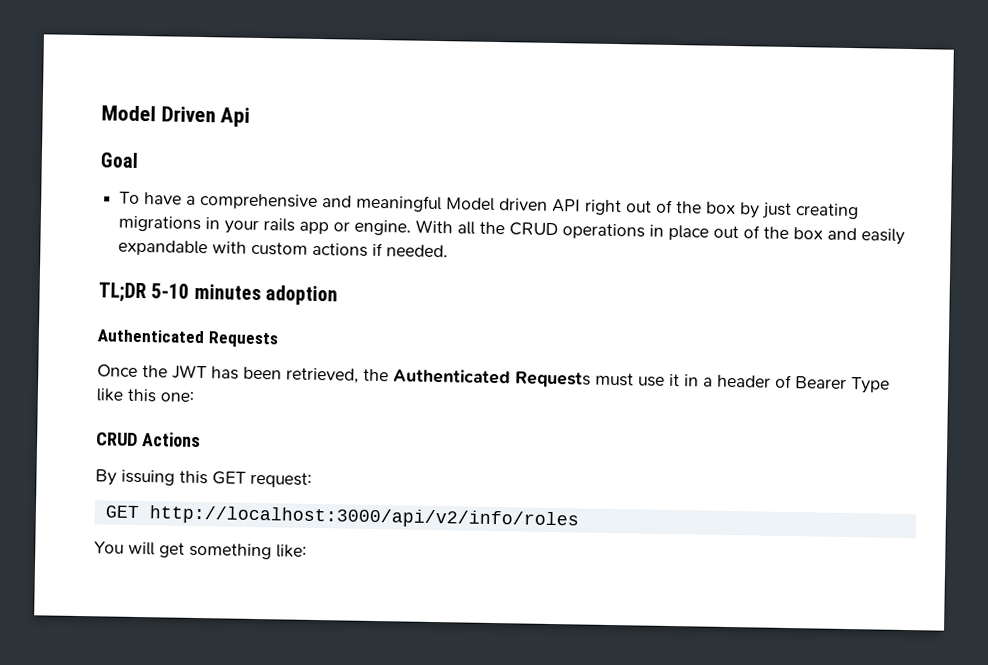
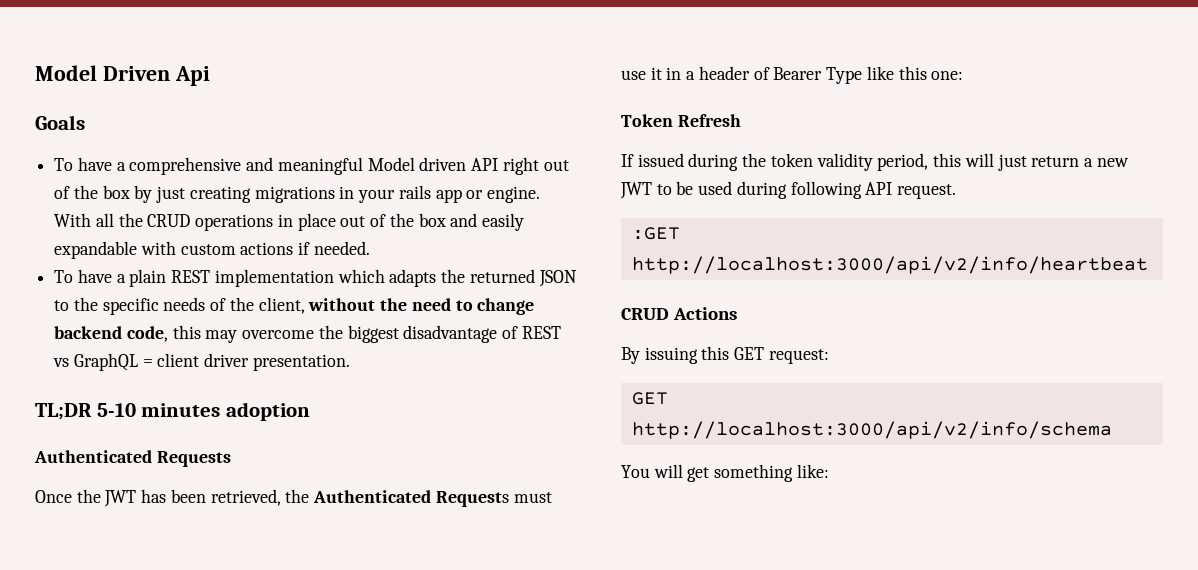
[100,152,138,168] Goal -> [35,115,85,130] Goals
(449, 251) none -> [54,269,577,287] [54,297,535,315] [54,325,561,343] [53,353,350,371] // To have a plain REST implementation which adapts the returned JSON to the specific needs of the client, without the need to change backend code, this may overcome the biggest disadvantage of REST vs GraphQL = client driver presentation.
(194, 396) none -> [621,114,741,127] [621,153,1129,171] [620,181,957,199] [631,227,680,240] [631,256,1148,274] // Token Refresh // If issued during the token validity period, this will just return a new JWT to be used during following API request. // :GET http://localhost:3000/api/v2/info/heartbeat
[148,505,579,530] http://localhost:3000/api/v2/info/roles -> [631,421,1112,439] http://localhost:3000/api/v2/info/schema

